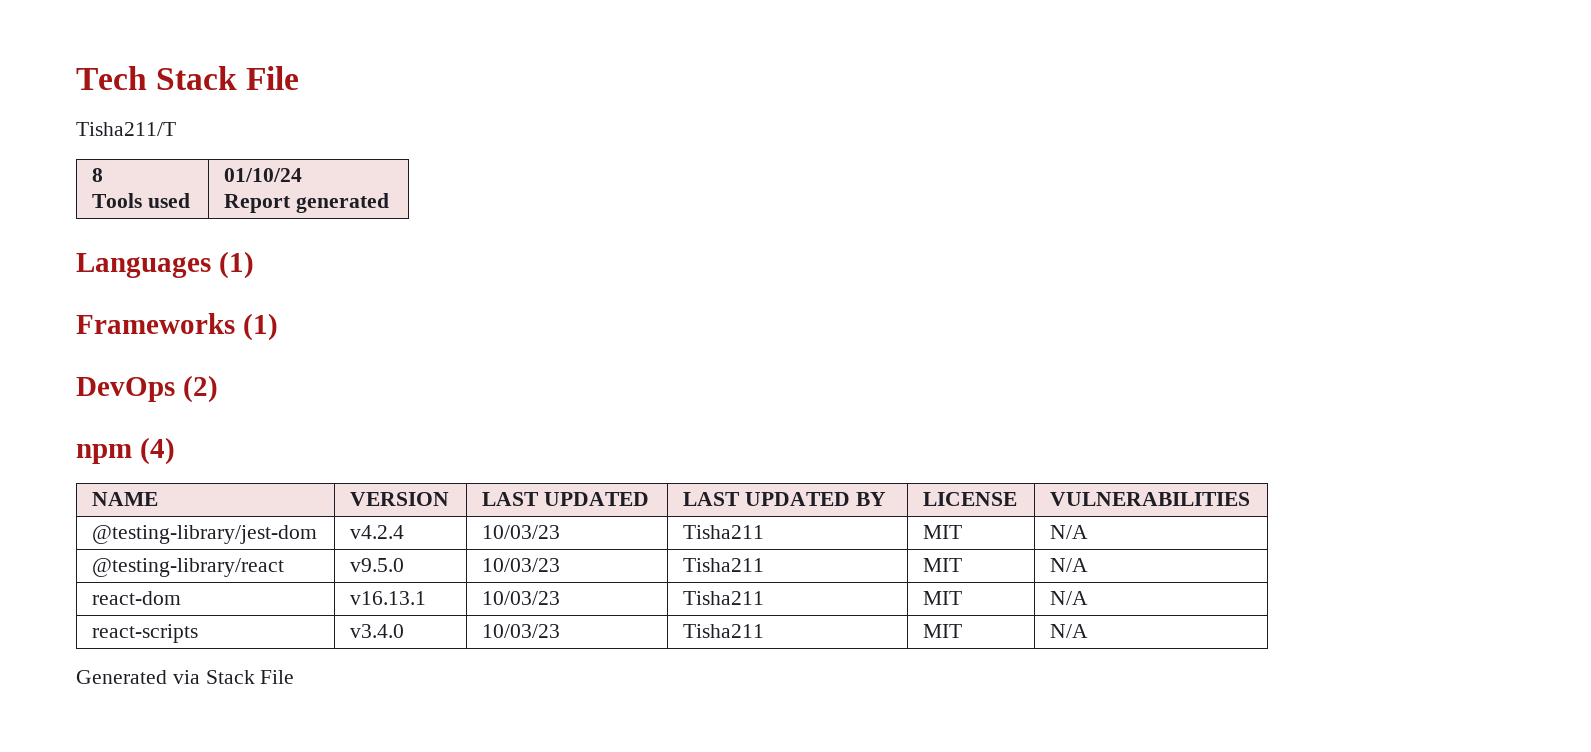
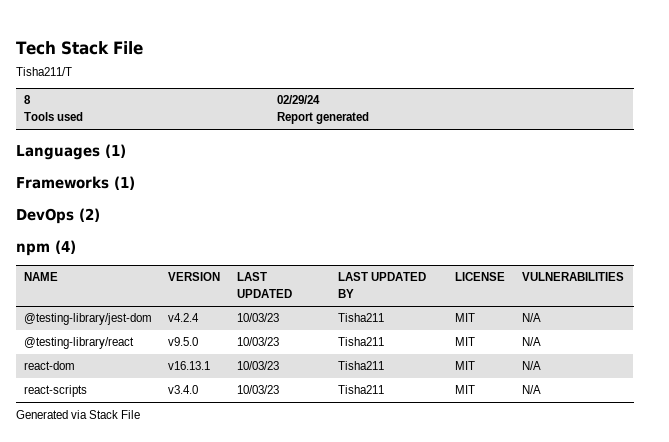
[224,168,303,182] 01/10/24 -> [276,95,320,104] 02/29/24

